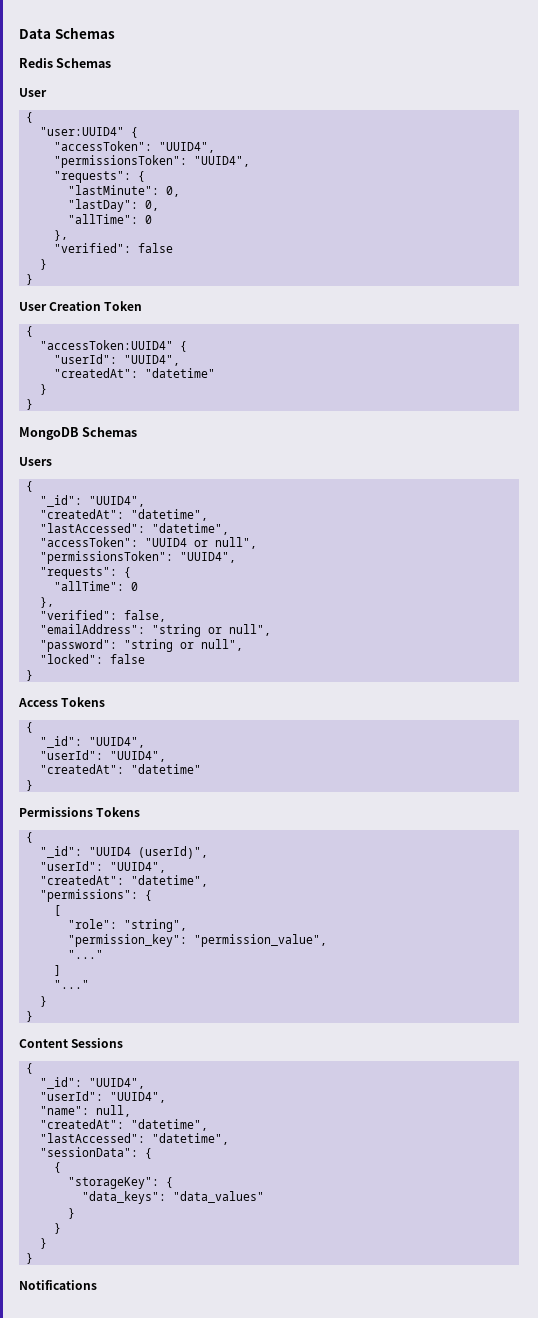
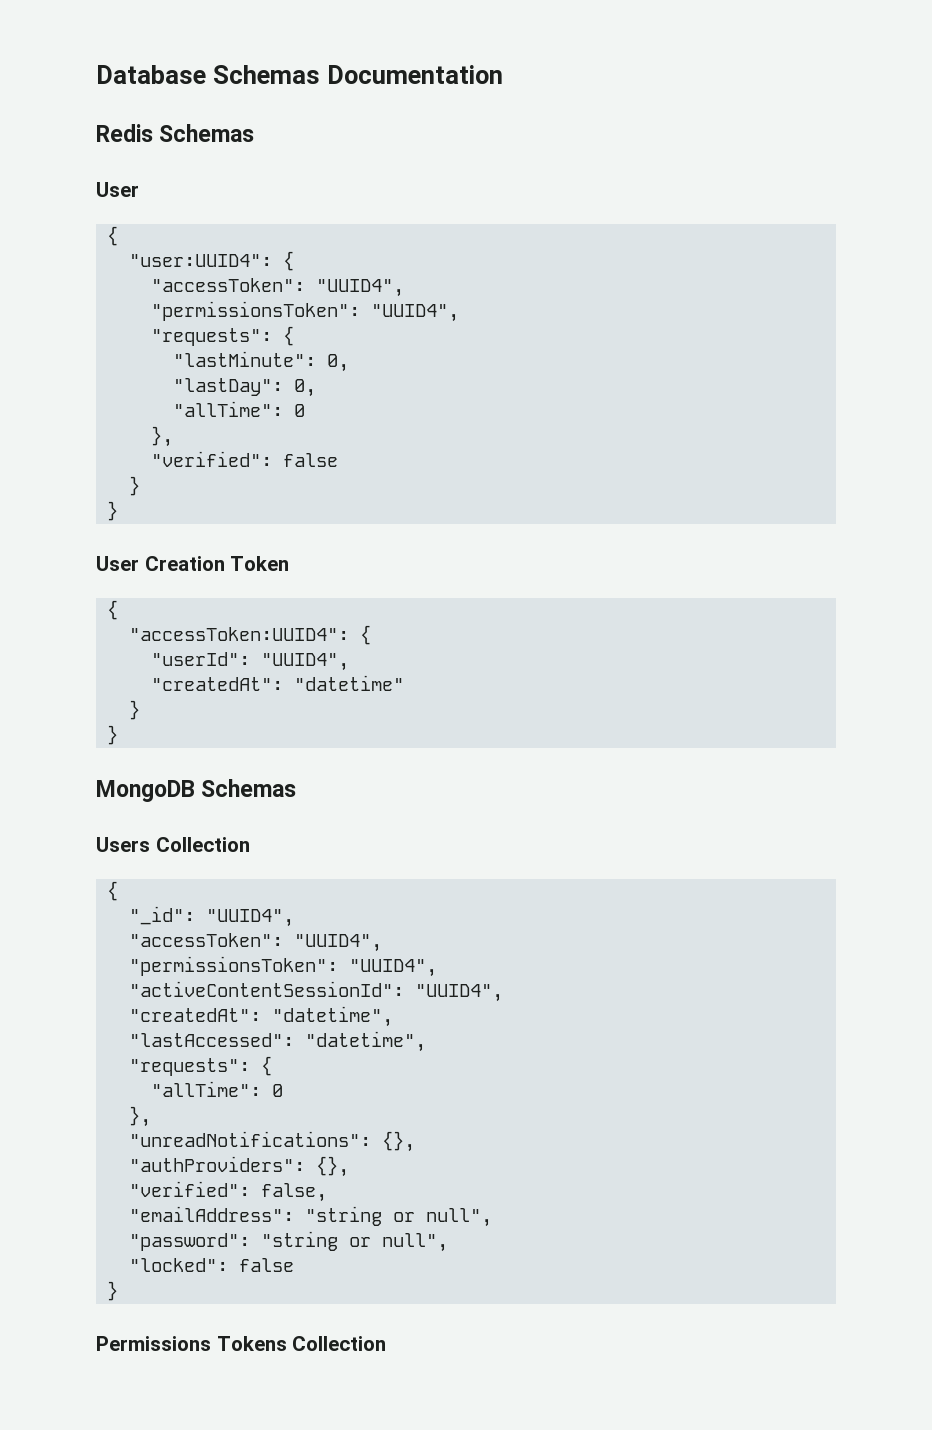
[19,27,115,39] Data Schemas -> [96,65,503,84] Database Schemas Documentation
[39,127,124,136] "user:UUID4" -> [128,254,272,267] "user:UUID4":
[39,340,173,350] "accessToken:UUID4" -> [128,627,349,641] "accessToken:UUID4":
[25,481,33,492] [39,495,145,507] [39,509,208,521] [39,523,229,535] [39,537,257,549] [39,551,236,564] // { // "_id": "UUID4", // "createdAt": "datetime", // "lastAccessed": "datetime", // "accessToken": "UUID4 or null", // "permissionsToken": "UUID4", -> [155,837,250,852] [106,881,118,901] [128,906,294,927] [128,933,382,952] [128,956,437,977] [128,981,503,1002] [128,1006,393,1027] [128,1031,426,1052] Collection // { // "_id": "UUID4", // "accessToken": "UUID4", // "permissionsToken": "UUID4", // "activeContentSessionId": "UUID4", // "createdAt": "datetime", // "lastAccessed": "datetime",
(54, 602) none -> [128,1131,415,1152] [128,1156,349,1177] // "unreadNotifications": {}, // "authProviders": {},
[18,697,106,707] [25,722,33,733] [39,736,145,748] [39,750,166,762] [39,764,201,774] [25,780,33,791] [19,807,141,817] [25,832,33,843] [39,846,208,859] [39,861,166,873] [39,875,208,887] [39,889,152,902] [53,905,61,916] [67,919,187,932] [67,934,327,947] [67,950,103,959] [53,965,61,976] [53,980,89,989] [39,996,47,1007] [25,1011,33,1022] [19,1038,124,1048] [25,1063,33,1074] [39,1077,145,1089] [39,1091,166,1103] [39,1105,131,1117] [39,1119,208,1131] [39,1133,229,1145] [39,1147,152,1159] [53,1162,61,1173] [67,1177,173,1189] [81,1191,264,1204] [67,1208,75,1219] [53,1223,61,1234] [39,1238,47,1249] [25,1253,33,1264] [19,1280,97,1290] Access Tokens // { // "_id": "UUID4", // "userId": "UUID4", // "createdAt": "datetime" // } // Permissions Tokens // { // "_id": "UUID4 (userId)", // "userId": "UUID4", // "createdAt": "datetime", // "permissions": { // [ // "role": "string", // "permission_key": "permission_value", // "..." // ] // "..." // } // } // Content Sessions // { // "_id": "UUID4", // "userId": "UUID4", // "name": null, // "createdAt": "datetime", // "lastAccessed": "datetime", // "sessionData": { // { // "storageKey": { // "data_keys": "data_values" // } // } // } // } // Notifications -> [96,1336,387,1351] Permissions Tokens Collection

